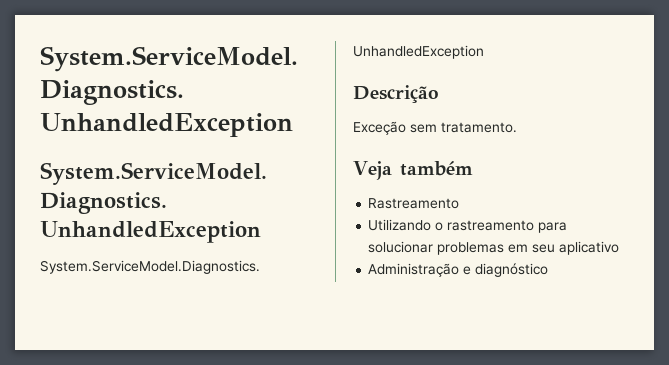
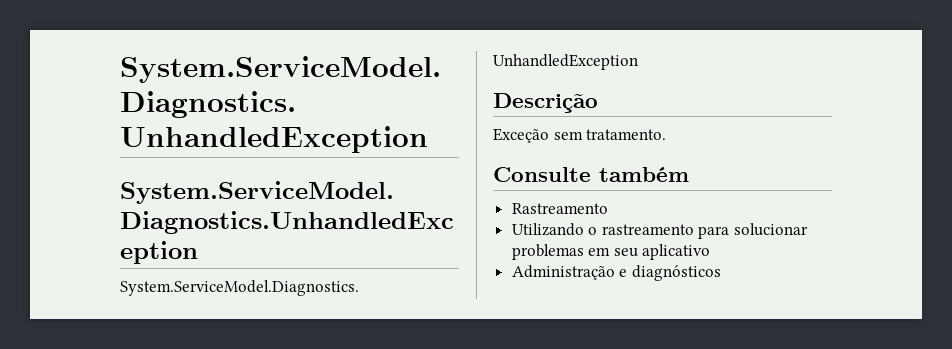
[353,161,392,180] Veja -> [493,167,591,182] Consulte
[475,263,549,277] diagnóstico -> [631,265,721,281] diagnósticos

